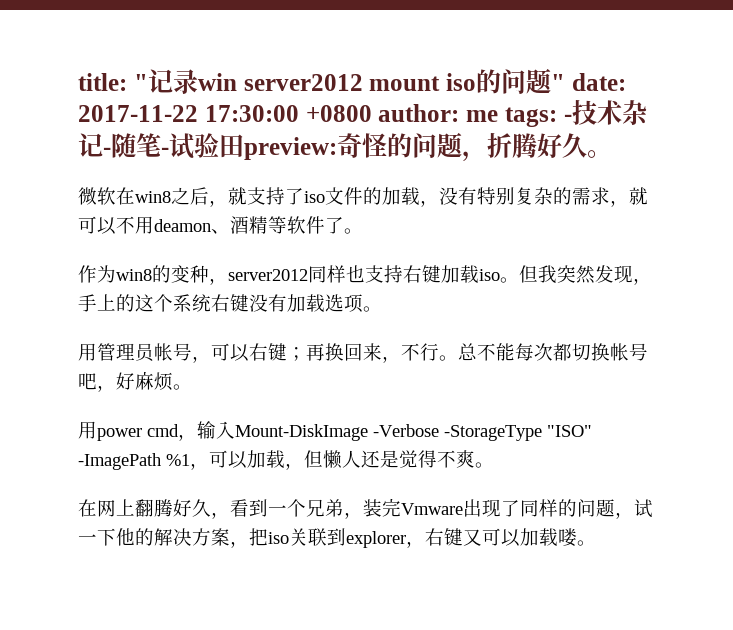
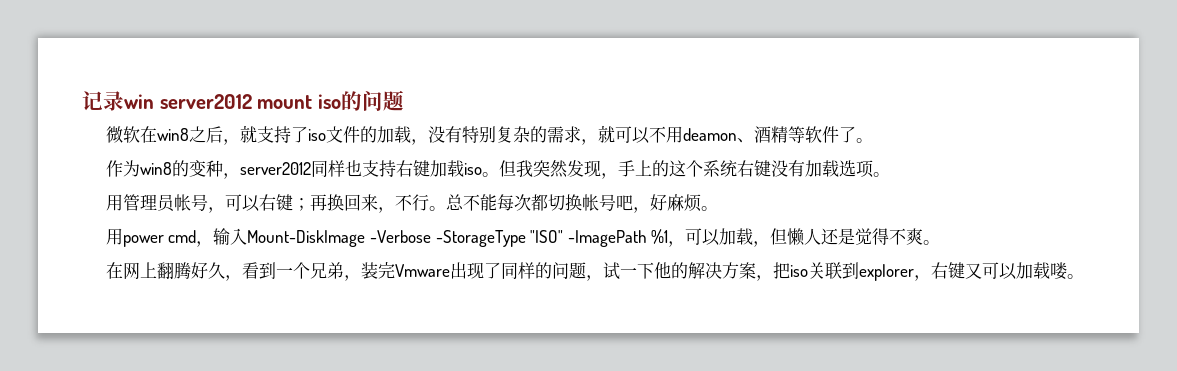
[78,73,148,91] title: " -> (82, 101) none
[551,73,626,91] [78,100,648,127] [78,132,612,162] " date: 2017-11-22 17:30:00 +0800 author: me tags: -技术杂记-随笔-试验田preview:奇怪的问题，折腾好久。 -> (404, 100) none

